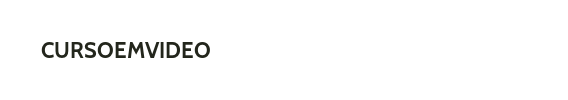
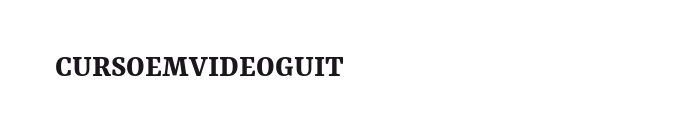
[41,42,211,58] CURSOEMVIDEO -> [55,57,344,76] CURSOEMVIDEOGUIT

